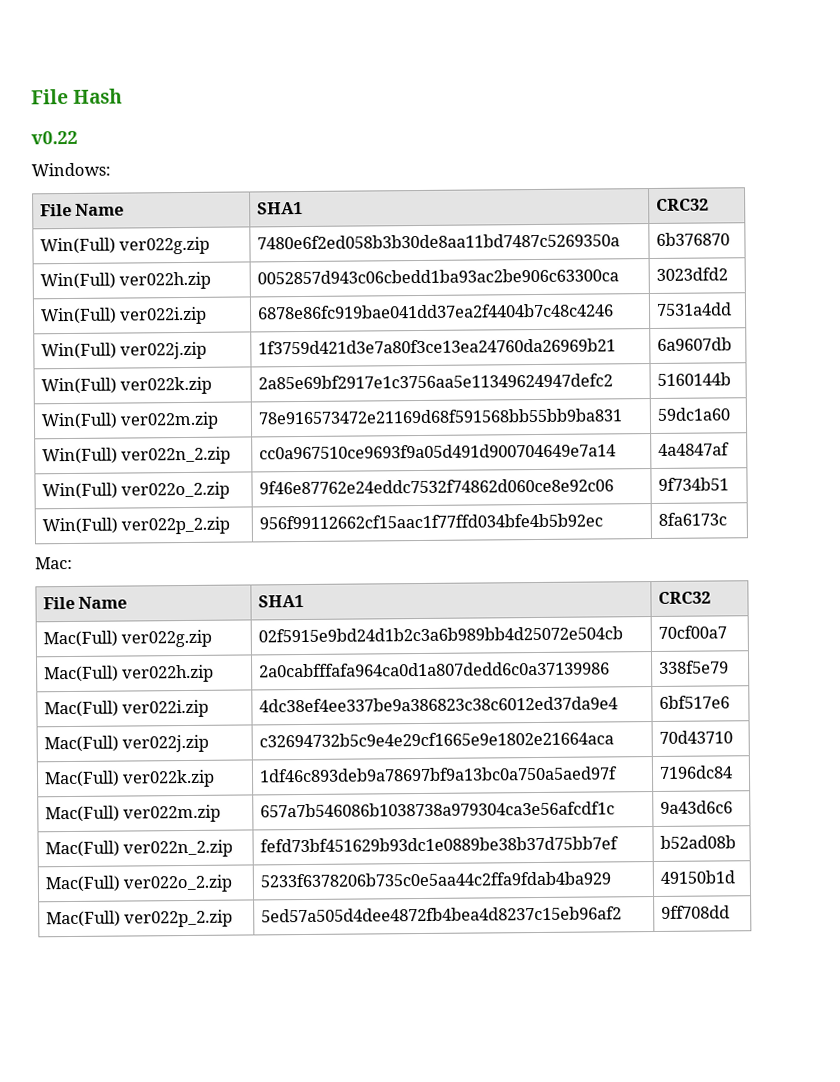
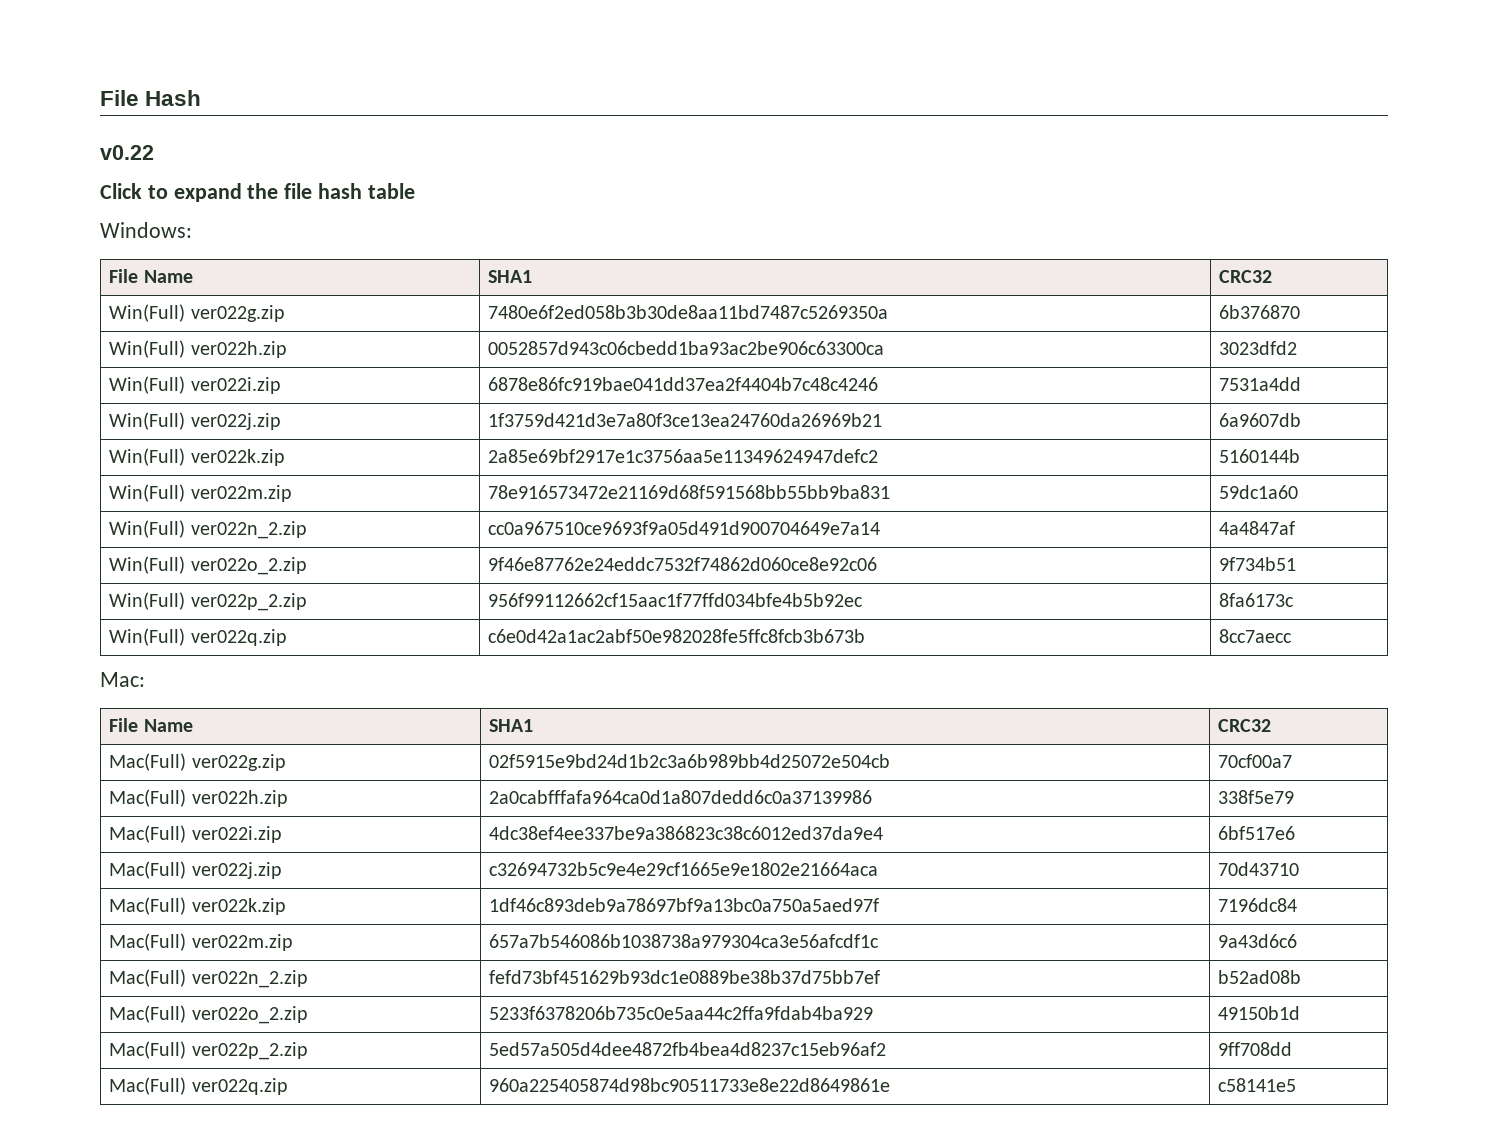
(78, 137) none -> [100,183,415,202] // Click to expand the file hash table
(727, 519) none -> [109,628,287,646] [488,629,866,643] [1219,629,1293,643] // Win(Full) ver022q.zip | c6e0d42a1ac2abf50e982028fe5ffc8fcb3b673b | 8cc7aecc
(730, 912) none -> [109,1077,288,1095] [489,1078,891,1092] [1218,1078,1297,1092] // Mac(Full) ver022q.zip | 960a225405874d98bc90511733e8e22d8649861e | c58141e5

